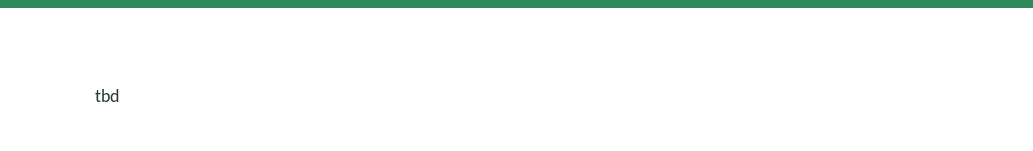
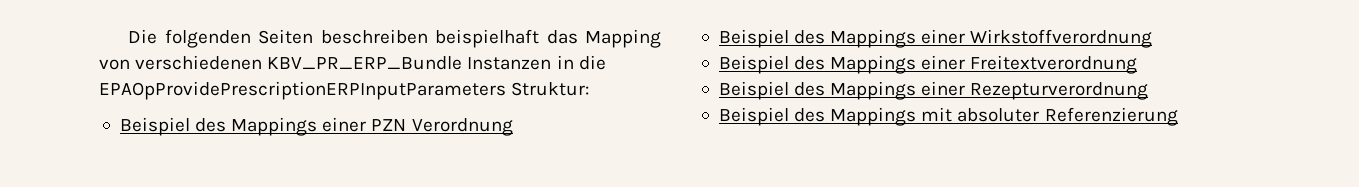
[95,89,119,102] tbd -> [128,29,661,48] [99,55,606,70] [99,81,590,100] [119,117,513,136] [718,29,1153,48] [718,55,1138,74] [718,81,1149,100] [718,107,1178,126] Die folgenden Seiten beschreiben beispielhaft das Mapping von verschiedenen KBV_PR_ERP_Bundle Instanzen in die EPAOpProvidePrescriptionERPInputParameters Struktur: // Beispiel des Mappings einer PZN Verordnung // Beispiel des Mappings einer Wirkstoffverordnung // Beispiel des Mappings einer Freitextverordnung // Beispiel des Mappings einer Rezepturverordnung // Beispiel des Mappings mit absoluter Referenzierung

